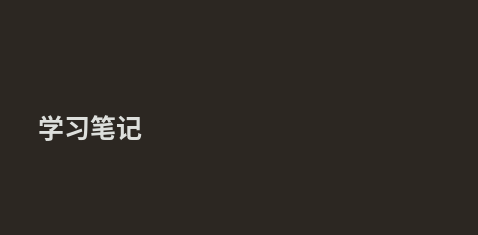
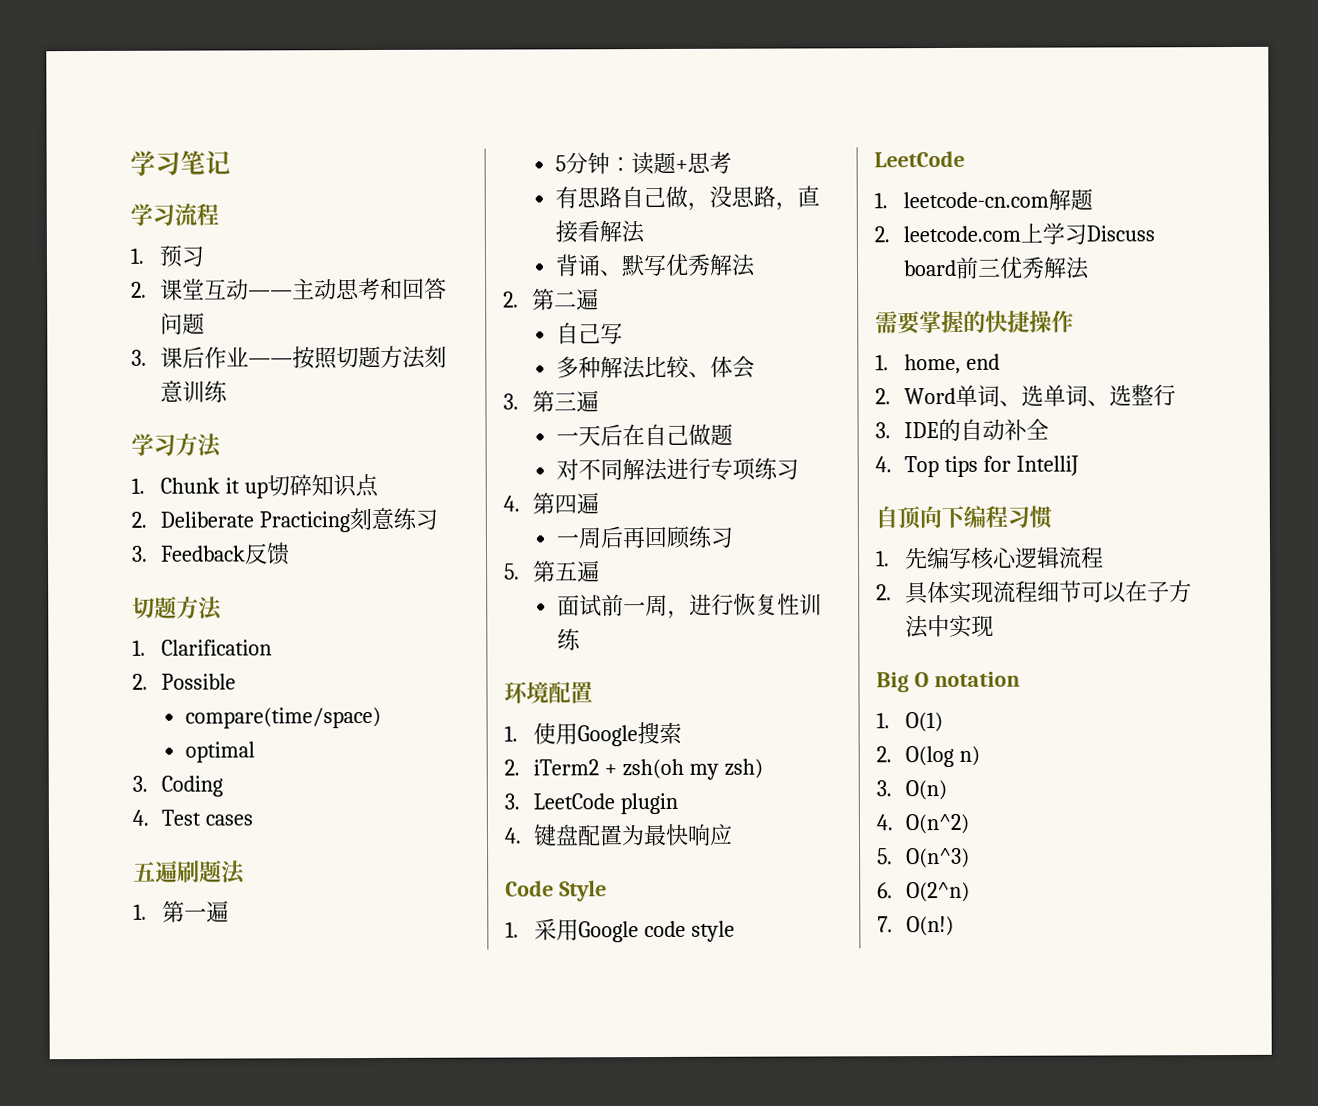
(142, 128) none -> [130,203,219,226] [130,244,204,268] [131,277,447,301] [159,312,205,335] [131,345,447,370] [159,380,228,403] [131,433,222,458] [131,473,379,499] [131,507,438,533] [131,542,290,566] [132,595,223,621] [132,639,272,656] [132,673,236,690] [185,706,382,729] [185,741,256,763] [132,775,223,797] [132,809,253,826] [133,859,246,885] [133,900,229,923] [555,151,733,176] [555,185,821,211] [555,220,646,244] [555,253,757,277] [503,288,599,311] [556,322,624,345] [556,355,756,380] [503,390,599,413] [556,423,734,447] [556,457,800,482] [503,492,599,515] [556,525,734,549] [504,560,600,583] [557,593,823,619] [557,628,582,651] [504,681,593,704] [504,721,682,747] [504,758,763,780] [504,792,678,815] [504,823,733,847] [505,880,607,902] [505,918,735,943] [874,150,965,168] [874,188,1093,211] [874,222,1155,245] [902,256,1090,280] [875,310,1074,335] [875,353,1000,375] [875,384,1176,407] [875,418,1049,442] [875,455,1079,478] [875,505,1052,530] [875,546,1104,570] [876,580,1192,605] [904,614,994,639] [876,671,1020,693] [876,712,943,733] [876,745,980,768] [876,779,947,801] [876,813,969,835] [877,847,970,869] [877,881,970,903] [877,915,954,937] // 学习流程 // 1.预习 // 2.课堂互动——主动思考和回答问题 // 3.课后作业——按照切题方法刻意训练 // 学习方法 // 1. Chunk it up切碎知识点 // 2. Deliberate Practicing刻意练习 // 3. Feedback反馈 // 切题方法 // 1. Clarification // 2. Possible // compare(time/space) // optimal // 3. Coding // 4. Test cases // 五遍刷题法 // 1.第一遍 // 5分钟：读题+思考 // 有思路自己做，没思路，直接看解法 // 背诵、默写优秀解法 // 2.第二遍 // 自己写 // 多种解法比较、体会 // 3.第三遍 // 一天后在自己做题 // 对不同解法进行专项练习 // 4.第四遍 // 一周后再回顾练习 // 5.第五遍 // 面试前一周，进行恢复性训练 // 环境配置 // 1.使用Google搜索 // 2. iTerm2 + zsh(oh my zsh) // 3. LeetCode plugin // 4.键盘配置为最快响应 // Code Style // 1.采用Google code style // LeetCode // 1. leetcode-cn.com解题 // 2. leetcode.com上学习Discuss board前三优秀解法 // 需要掌握的快捷操作 // 1. home, end // 2. Word单词、选单词、选整行 // 3. IDE的自动补全 // 4. Top tips for IntelliJ // 自顶向下编程习惯 // 1.先编写核心逻辑流程 // 2.具体实现流程细节可以在子方法中实现 // Big O notation // 1. O(1) // 2. O(log n) // 3. O(n) // 4. O(n^2) // 5. O(n^3) // 6. O(2^n) // 7. O(n!)

